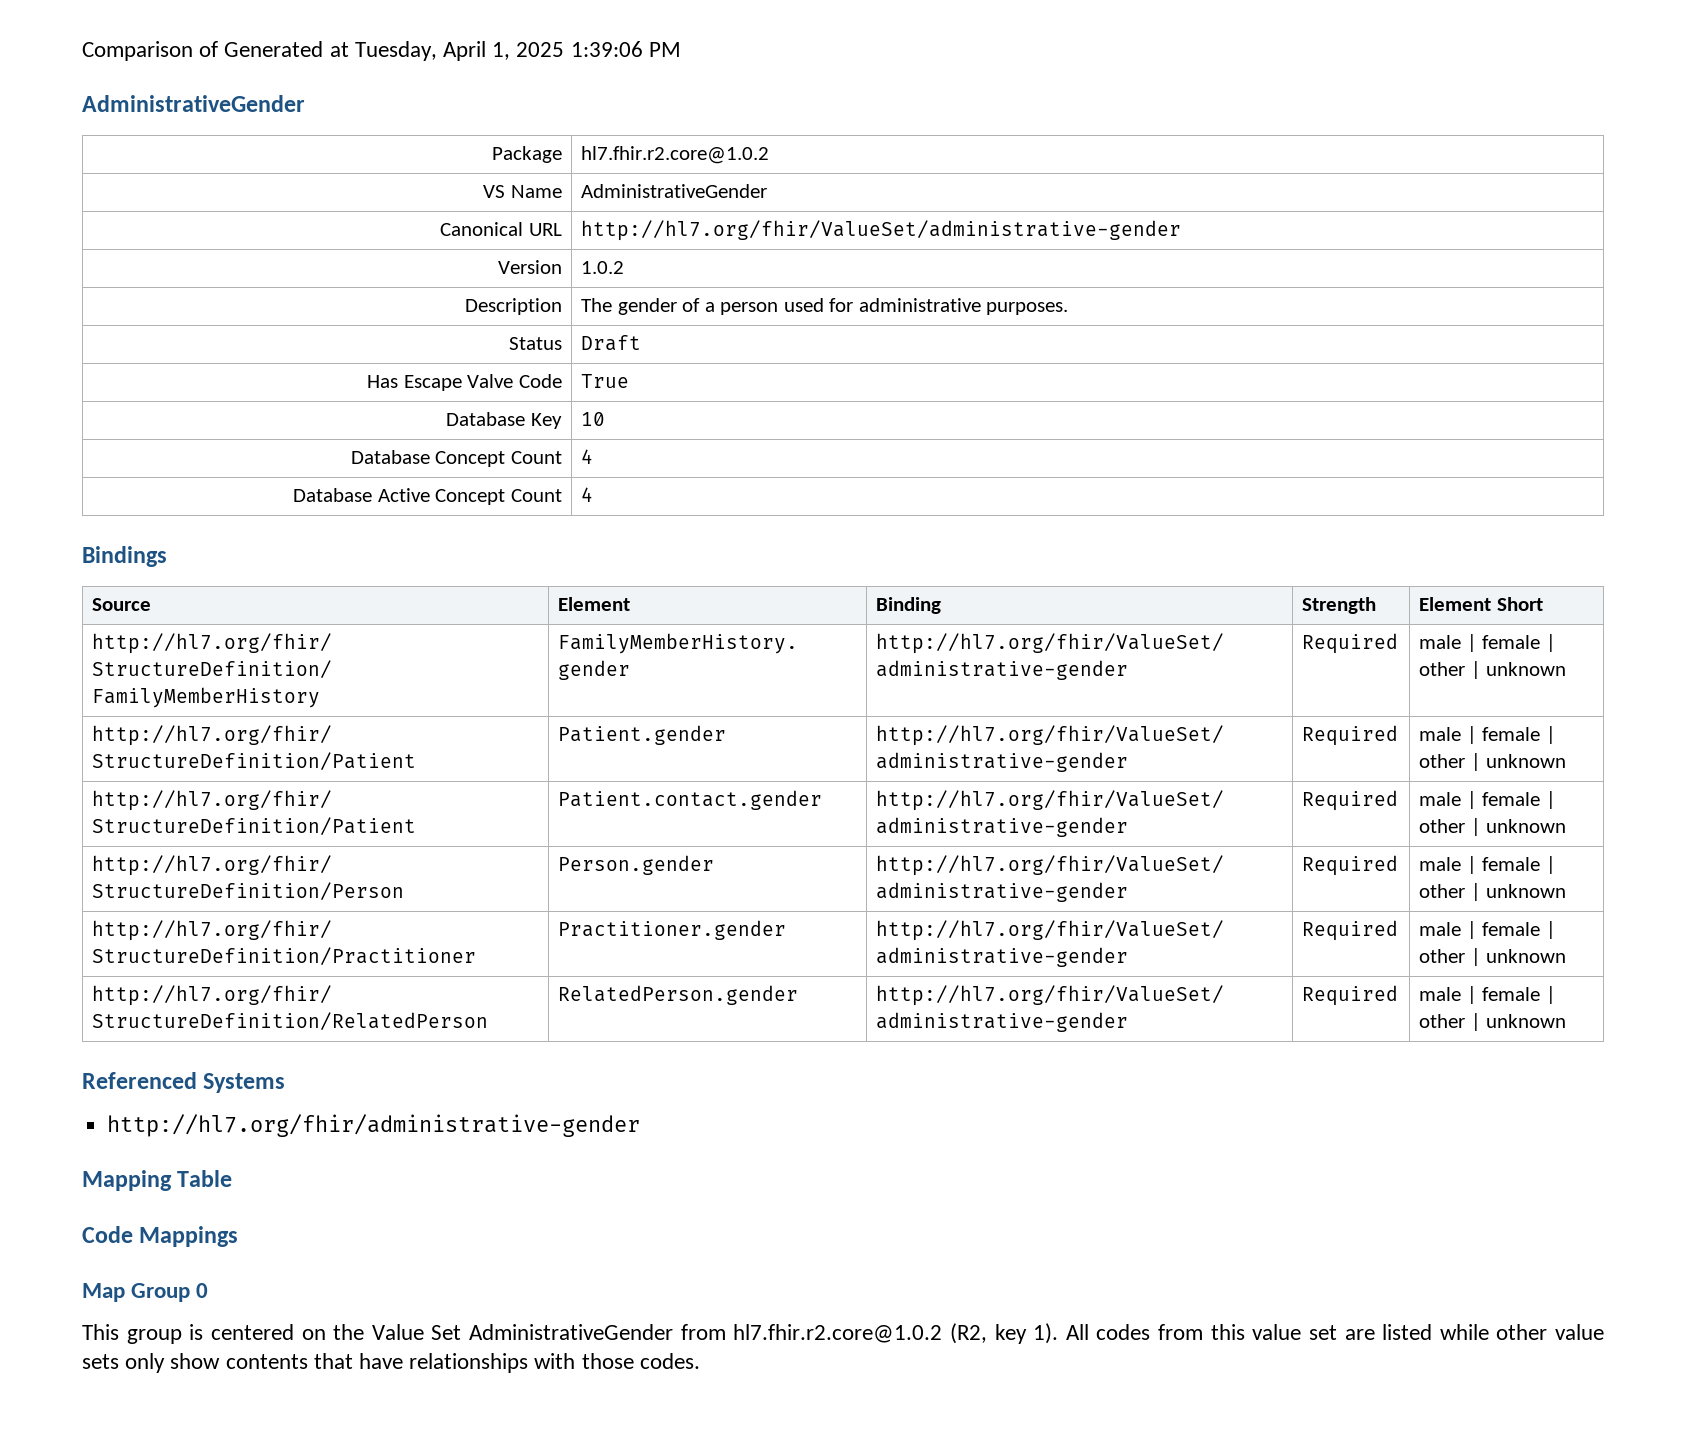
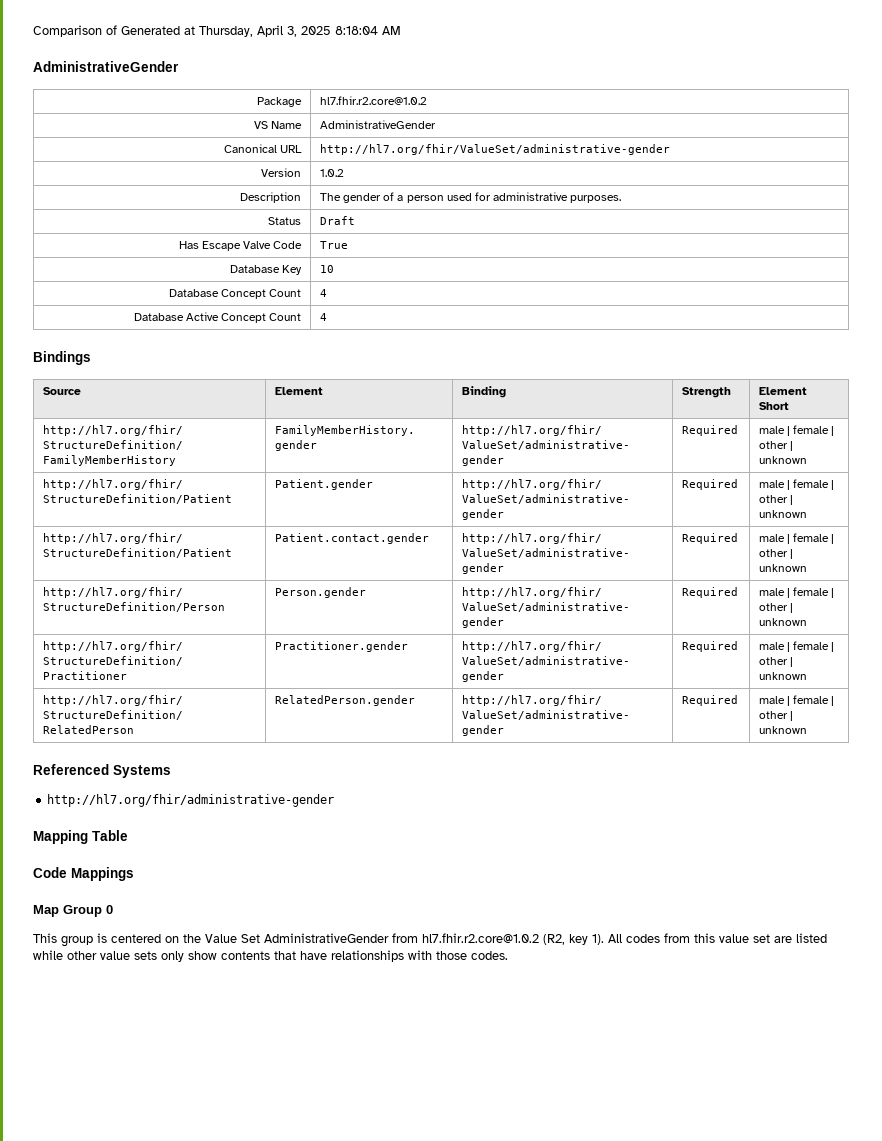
[354,41,681,61] Tuesday, April 1, 2025 1:39:06 PM -> [199,25,401,37] Thursday, April 3, 2025 8:18:04 AM

